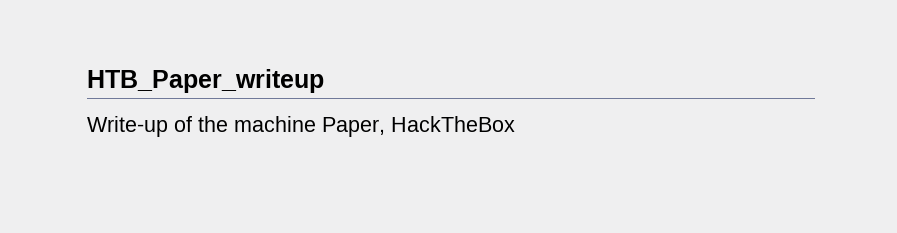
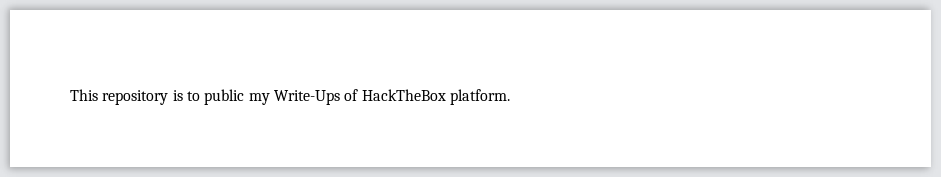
[87,69,324,93] [87,116,515,137] HTB_Paper_writeup // Write-up of the machine Paper, HackTheBox -> [70,89,510,105] This repository is to public my Write-Ups of HackTheBox platform.

